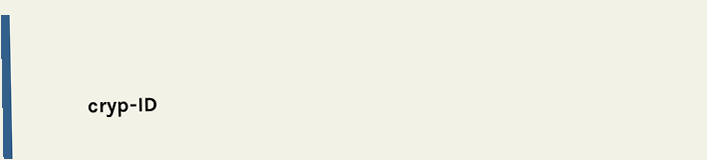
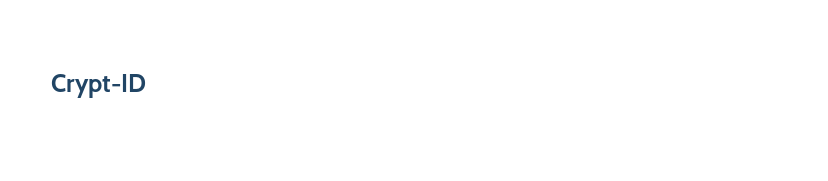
[87,97,158,119] cryp-ID -> [51,74,146,98] Crypt-ID

